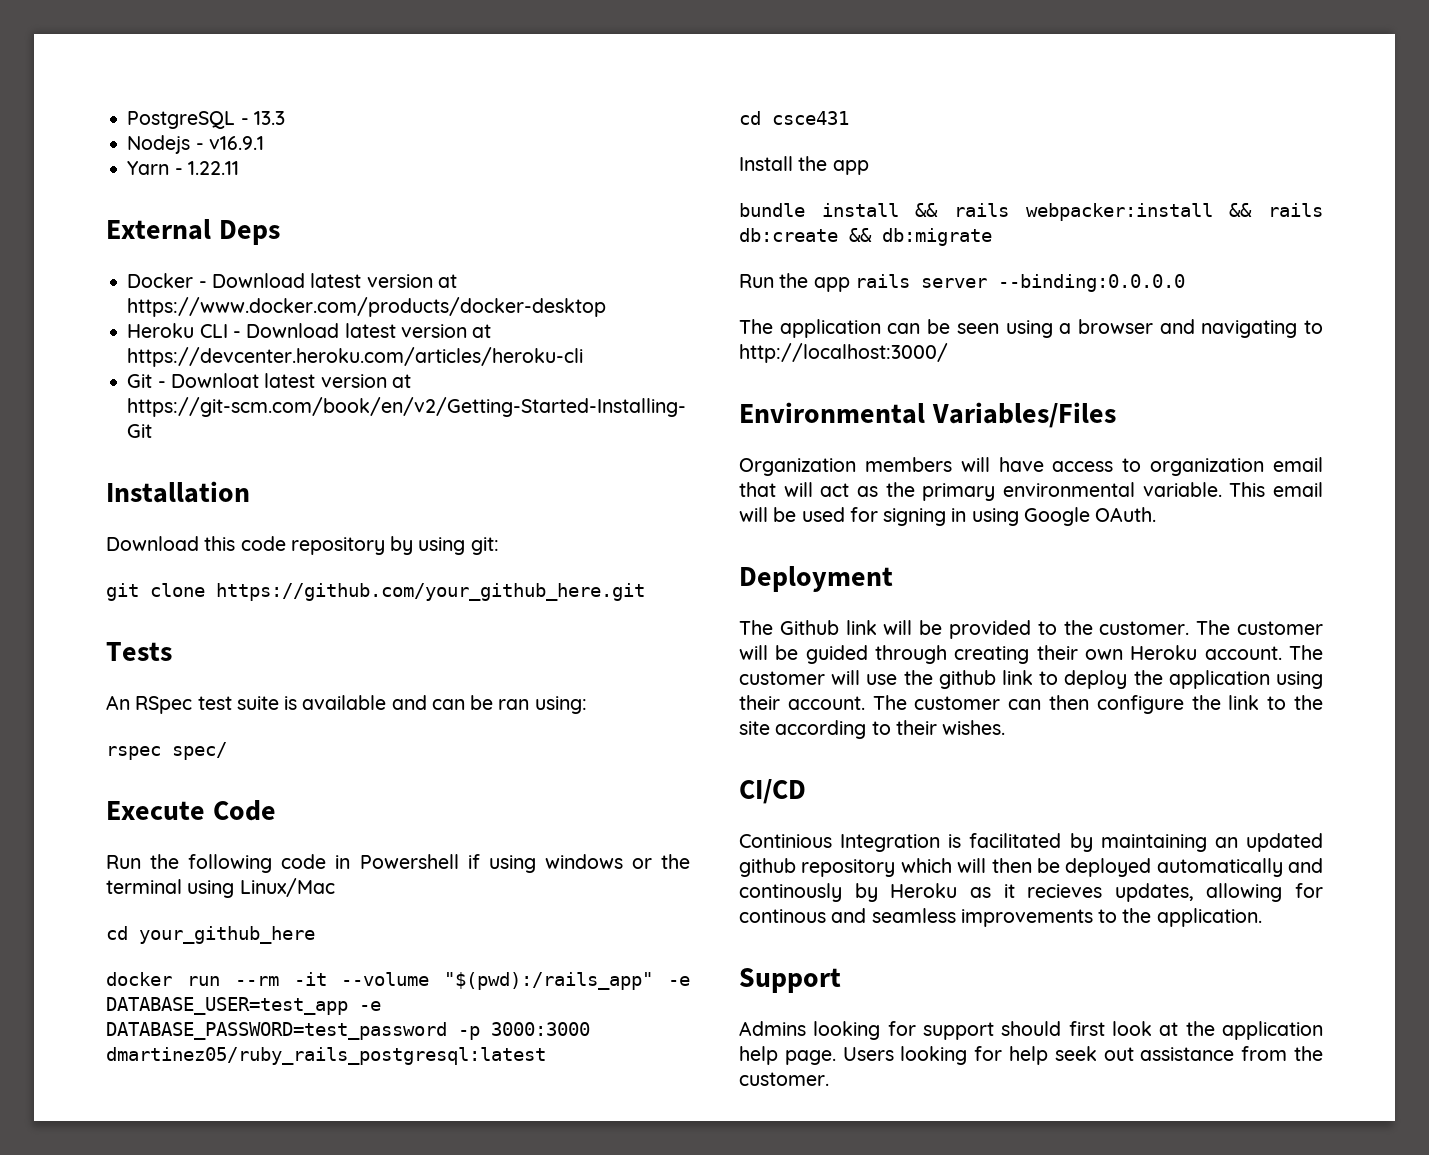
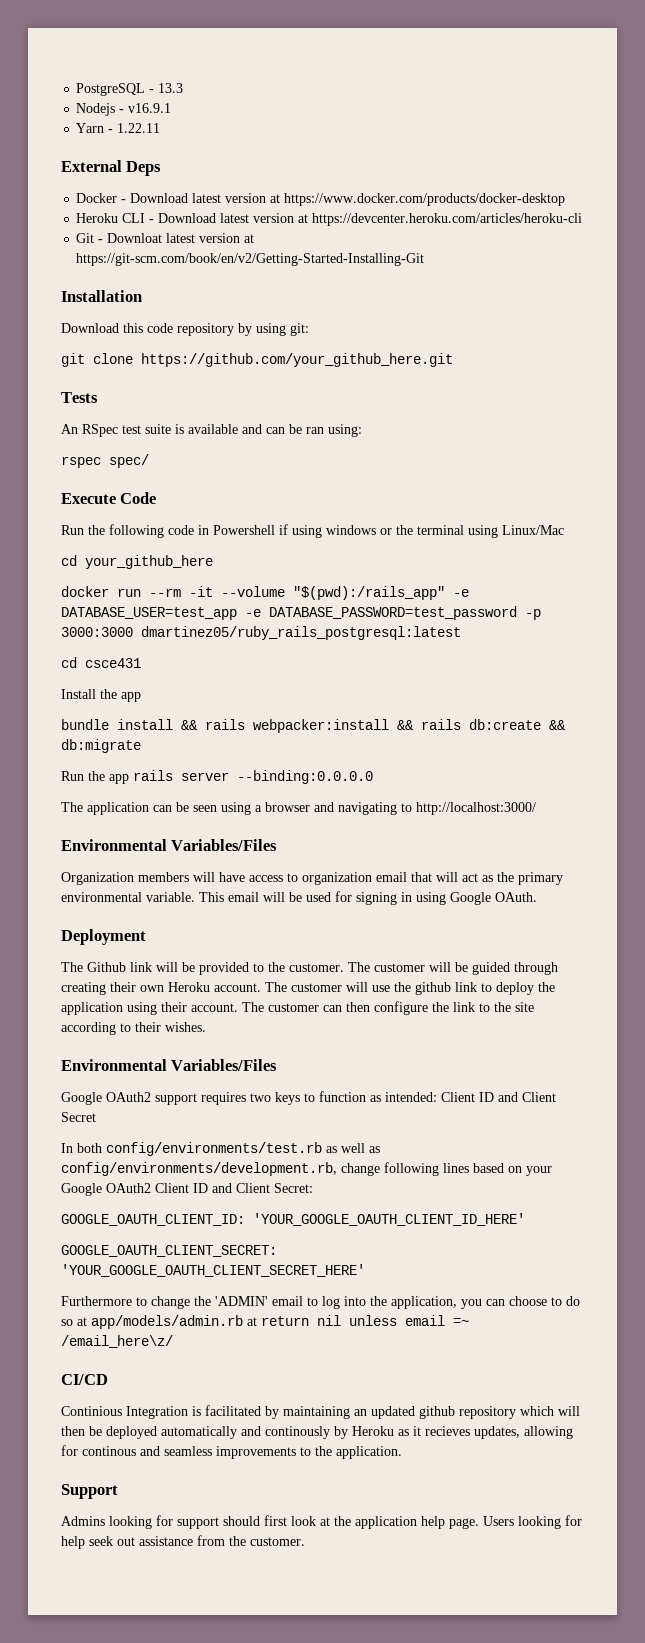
(1006, 727) none -> [61,1059,278,1071] [61,1091,556,1105] [61,1112,96,1122] [61,1142,380,1156] [61,1162,552,1176] [61,1183,313,1196] [61,1213,525,1226] [61,1245,277,1257] [61,1264,365,1277] [61,1296,580,1309] [61,1315,469,1329] [61,1335,173,1348] // Environmental Variables/Files // Google OAuth2 support requires two keys to function as intended: Client ID and Client Secret // In both config/environments/test.rb as well as config/environments/development.rb, change following lines based on your Google OAuth2 Client ID and Client Secret: // GOOGLE_OAUTH_CLIENT_ID: 'YOUR_GOOGLE_OAUTH_CLIENT_ID_HERE' // GOOGLE_OAUTH_CLIENT_SECRET: 'YOUR_GOOGLE_OAUTH_CLIENT_SECRET_HERE' // Furthermore to change the 'ADMIN' email to log into the application, you can choose to do so at app/models/admin.rb at return nil unless email =~ /email_here\z/

